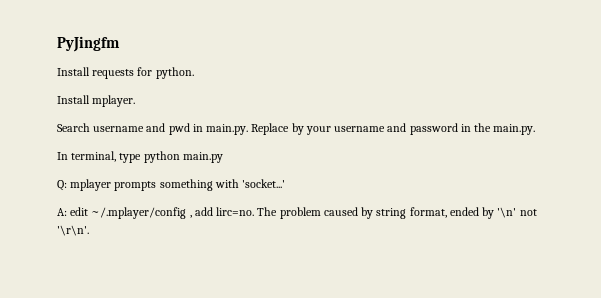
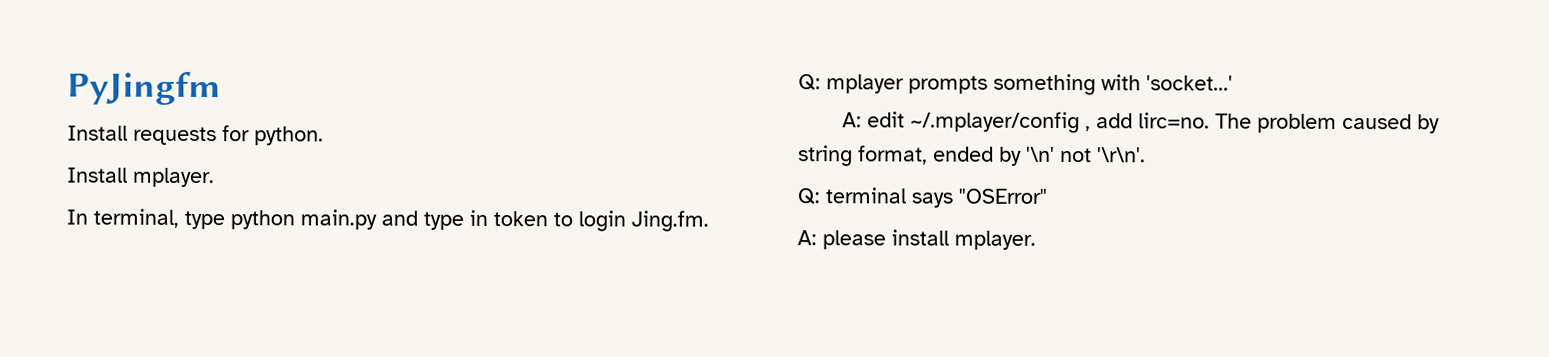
[57,123,536,135] // Search username and pwd in main.py. Replace by your username and password in the main.py. -> (215, 177) none
(223, 157) none -> [381,209,709,232] and type in token to login Jing.fm.
(89, 230) none -> [797,187,1047,208] [797,229,1036,250] // Q: terminal says "OSError" // A: please install mplayer.

